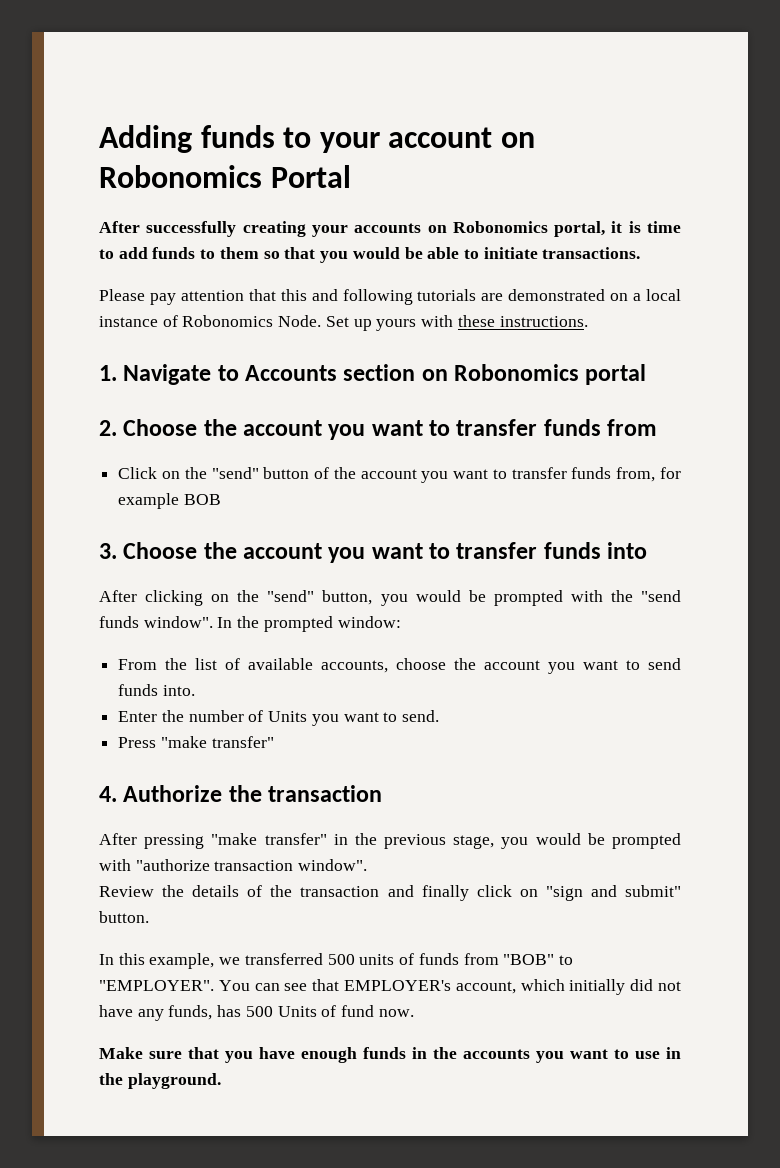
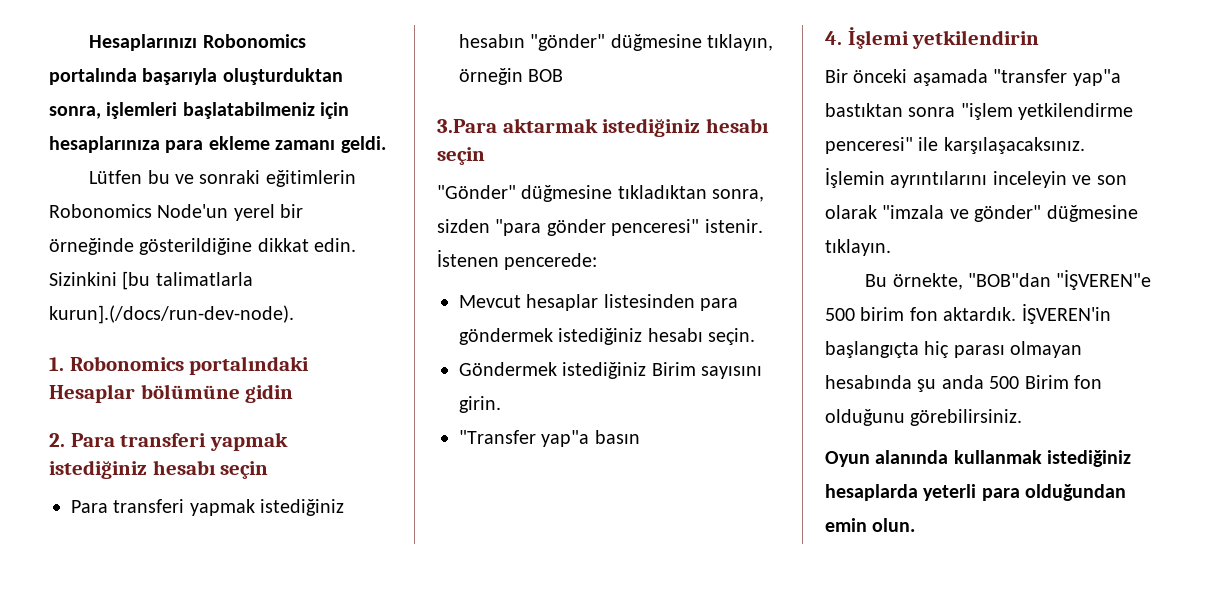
[99,125,535,153] [99,165,351,188] [99,221,681,237] [99,247,641,263] [99,289,681,305] [99,315,588,331] [99,364,647,385] [99,419,658,440] [118,467,681,483] [118,493,221,509] [99,542,648,563] [99,590,681,606] [99,616,401,632] [118,658,681,674] [118,684,195,696] [118,710,440,726] [118,736,274,748] [99,785,383,802] [99,833,681,849] [99,859,368,871] [99,885,681,901] [99,911,149,923] [99,953,573,969] [99,979,681,995] [99,1005,414,1021] [99,1047,681,1063] [99,1073,221,1089] Adding funds to your account on Robonomics Portal // After successfully creating your accounts on Robonomics portal, it is time to add funds to them so that you would be able to initiate transactions. // Please pay attention that this and following tutorials are demonstrated on a local instance of Robonomics Node. Set up yours with these instructions. // 1. Navigate to Accounts section on Robonomics portal // 2. Choose the account you want to transfer funds from // Click on the "send" button of the account you want to transfer funds from, for example BOB // 3. Choose the account you want to transfer funds into // After clicking on the "send" button, you would be prompted with the "send funds window". In the prompted window: // From the list of available accounts, choose the account you want to send funds into. // Enter the number of Units you want to send. // Press "make transfer" // 4. Authorize the transaction // After pressing "make transfer" in the previous stage, you would be prompted with "authorize transaction window". // Review the details of the transaction and finally click on "sign and submit" button. // In this example, we transferred 500 units of funds from "BOB" to "EMPLOYER". You can see that EMPLOYER's account, which initially did not have any funds, has 500 Units of fund now. // Make sure that you have enough funds in the accounts you want to use in the playground. -> [89,34,306,51] [49,68,343,85] [49,102,350,119] [49,136,386,153] [89,170,356,187] [49,204,304,221] [49,238,357,255] [49,271,253,290] [49,305,294,324] [49,356,310,375] [49,384,294,403] [49,432,289,451] [49,460,269,479] [71,499,345,516] [459,34,774,51] [459,68,564,85] [437,118,770,137] [437,147,485,165] [437,185,765,202] [437,219,763,236] [437,250,598,270] [459,294,739,311] [459,328,756,345] [459,362,763,379] [459,396,501,413] [459,430,640,447] [825,27,1040,49] [825,69,1121,86] [825,103,1134,120] [825,137,1085,154] [825,168,1127,188] [825,205,1138,222] [825,239,891,256] [865,270,1152,290] [825,304,1111,324] [825,341,1083,358] [825,375,1102,392] [825,409,1023,426] [825,450,1132,467] [825,484,1127,501] [825,518,916,532] Hesaplarınızı Robonomics portalında başarıyla oluşturduktan sonra, işlemleri başlatabilmeniz için hesaplarınıza para ekleme zamanı geldi. // Lütfen bu ve sonraki eğitimlerin Robonomics Node'un yerel bir örneğinde gösterildiğine dikkat edin. Sizinkini [bu talimatlarla kurun].(/docs/run-dev-node). // 1. Robonomics portalındaki Hesaplar bölümüne gidin // 2. Para transferi yapmak istediğiniz hesabı seçin // Para transferi yapmak istediğiniz hesabın "gönder" düğmesine tıklayın, örneğin BOB // 3.Para aktarmak istediğiniz hesabı seçin // "Gönder" düğmesine tıkladıktan sonra, sizden "para gönder penceresi" istenir. İstenen pencerede: // Mevcut hesaplar listesinden para göndermek istediğiniz hesabı seçin. // Göndermek istediğiniz Birim sayısını girin. // "Transfer yap"a basın // 4. İşlemi yetkilendirin // Bir önceki aşamada "transfer yap"a bastıktan sonra "işlem yetkilendirme penceresi" ile karşılaşacaksınız. // İşlemin ayrıntılarını inceleyin ve son olarak "imzala ve gönder" düğmesine tıklayın. // Bu örnekte, "BOB"dan "İŞVEREN"e 500 birim fon aktardık. İŞVEREN'in başlangıçta hiç parası olmayan hesabında şu anda 500 Birim fon olduğunu görebilirsiniz. // Oyun alanında kullanmak istediğiniz hesaplarda yeterli para olduğundan emin olun.

